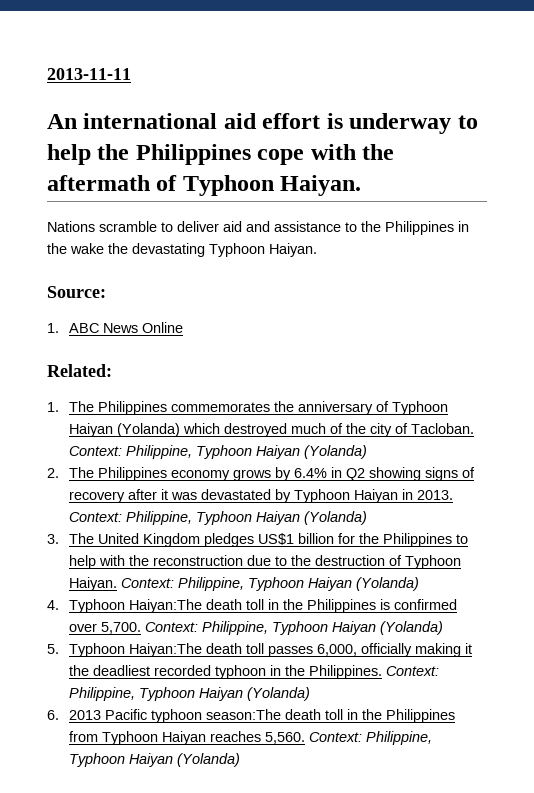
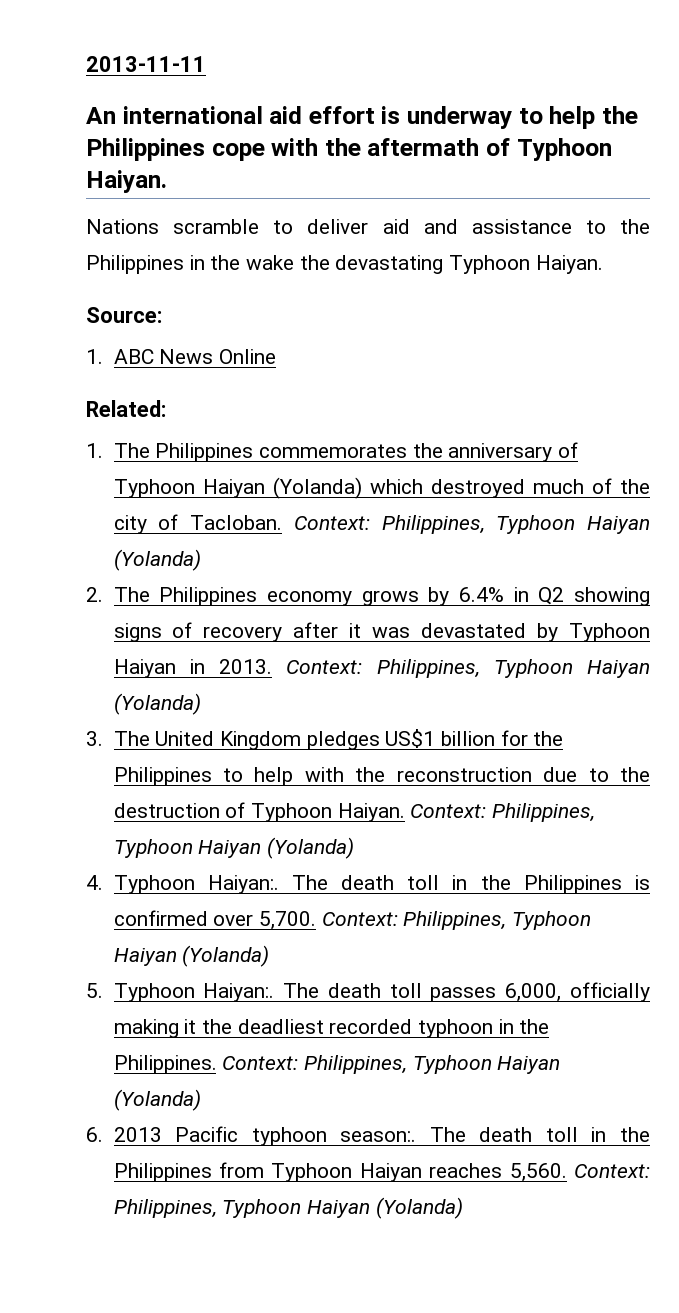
[126,445,193,459] Philippine, -> [381,515,485,534] Philippines,
[126,511,193,525] Philippine, -> [376,659,480,678] Philippines,
[178,577,245,591] Philippine, -> [491,803,595,822] Philippines,
[129,599,203,613] Haiyan:The -> [207,875,328,894] Haiyan:. The
[202,621,269,635] Philippine, -> [403,911,507,930] Philippines,
[129,643,203,657] Haiyan:The -> [203,983,320,1002] Haiyan:. The
[69,687,136,701] Philippine, -> [303,1055,407,1074] Philippines,
[206,709,282,720] season:The -> [340,1127,466,1142] season:. The
[366,731,433,745] Philippine, -> [113,1199,217,1218] Philippines,

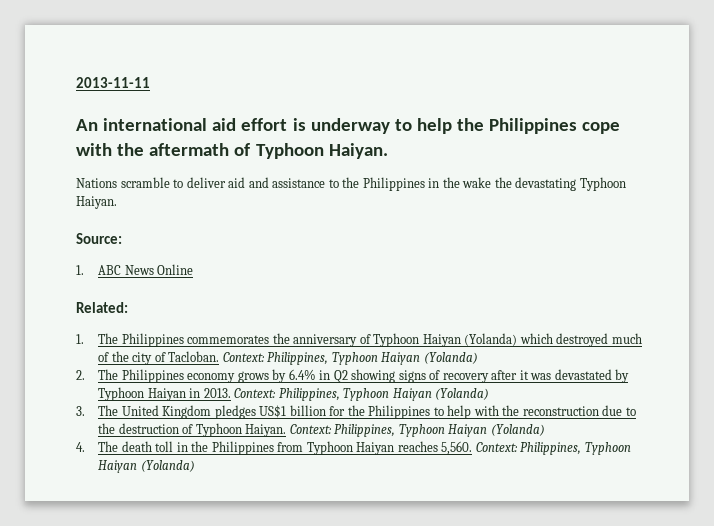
[113,875,650,894] [113,910,591,930] [113,945,270,967] [86,982,650,1002] [113,1019,550,1038] [113,1055,561,1074] [113,1089,201,1111] [86,1126,417,1146] Typhoon Haiyan:. The death toll in the Philippines is confirmed over 5,700. Context: Philippines, Typhoon Haiyan (Yolanda) // 5. Typhoon Haiyan:. The death toll passes 6,000, officially making it the deadliest recorded typhoon in the Philippines. Context: Philippines, Typhoon Haiyan (Yolanda) // 6. 2013 Pacific typhoon season:. -> (85, 447) none

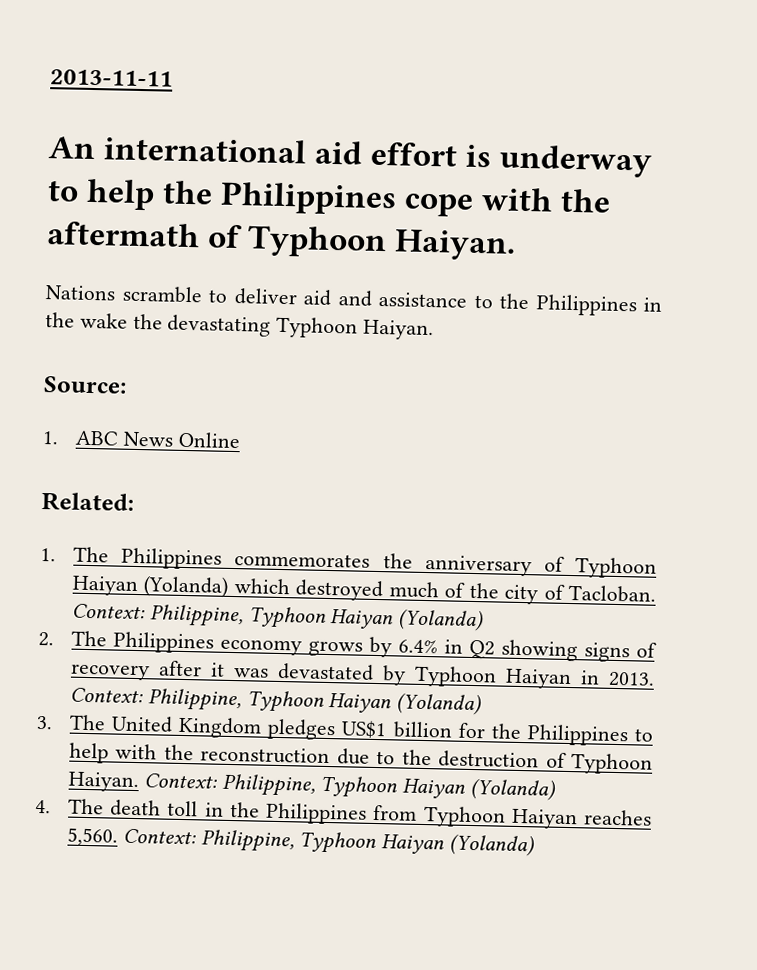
[267,352,329,365] Philippines, -> [149,604,244,628] Philippine,
[278,388,340,401] Philippines, -> [147,688,242,712] Philippine,
[334,424,396,437] Philippines, -> [221,773,316,797] Philippine,
[520,442,582,455] Philippines, -> [200,829,295,853] Philippine,

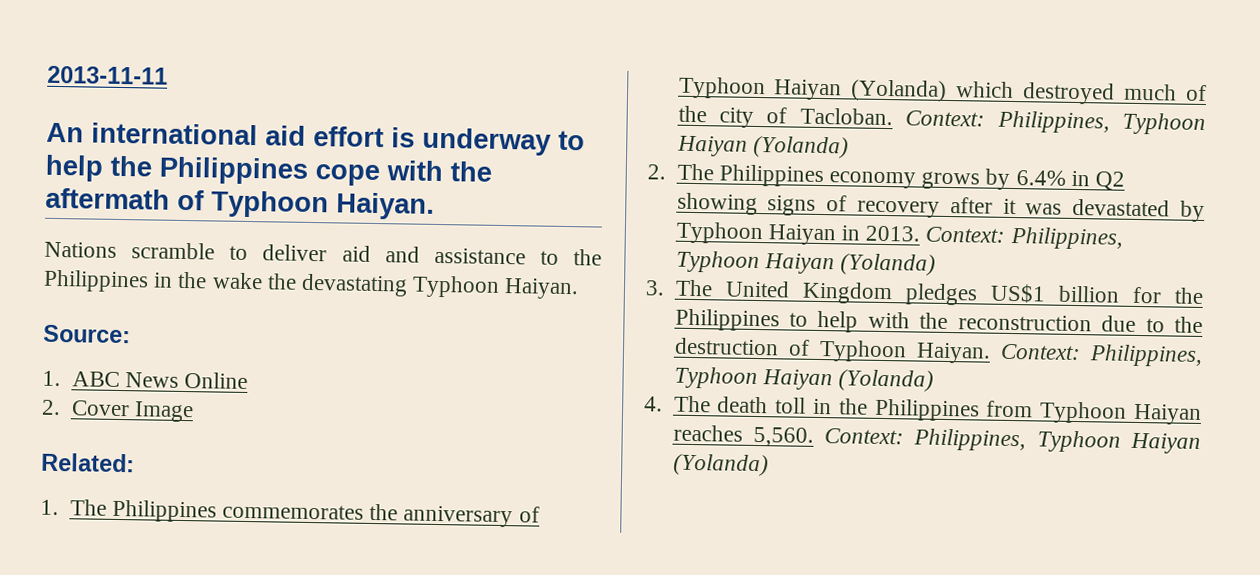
(241, 440) none -> [41,399,194,423] // 2. Cover Image
[149,604,244,628] Philippine, -> [996,110,1110,134] Philippines,
[147,688,242,712] Philippine, -> [1009,226,1123,250] Philippines,
[221,773,316,797] Philippine, -> [1089,344,1203,367] Philippines,
[200,829,295,853] Philippine, -> [913,428,1027,452] Philippines,

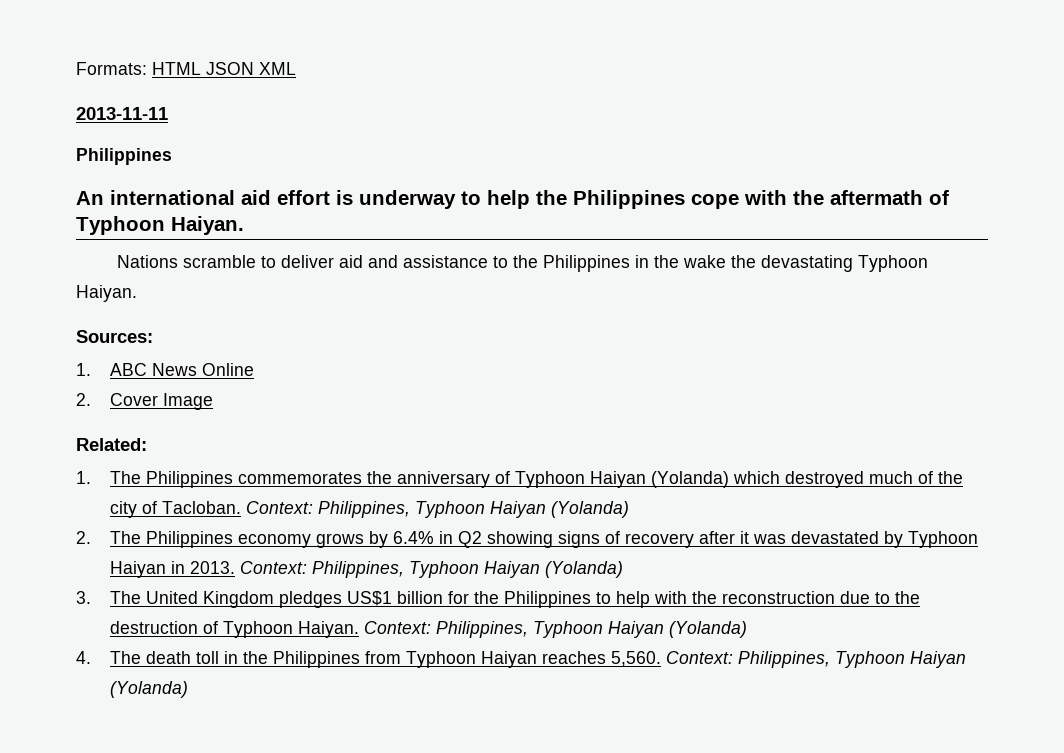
(47, 75) none -> [76,62,296,75] Formats: HTML JSON XML //
(168, 75) none -> [76,148,172,165] // Philippines
[43,324,131,344] Source: -> [76,330,153,343] Sources:

